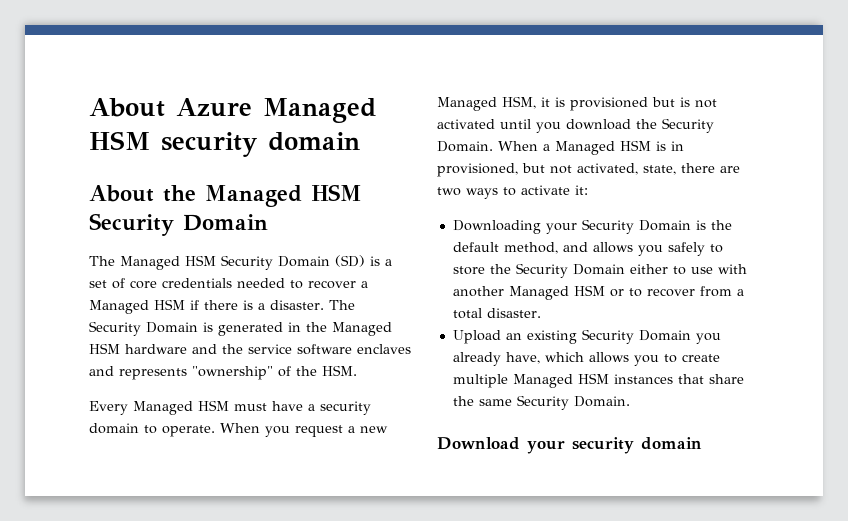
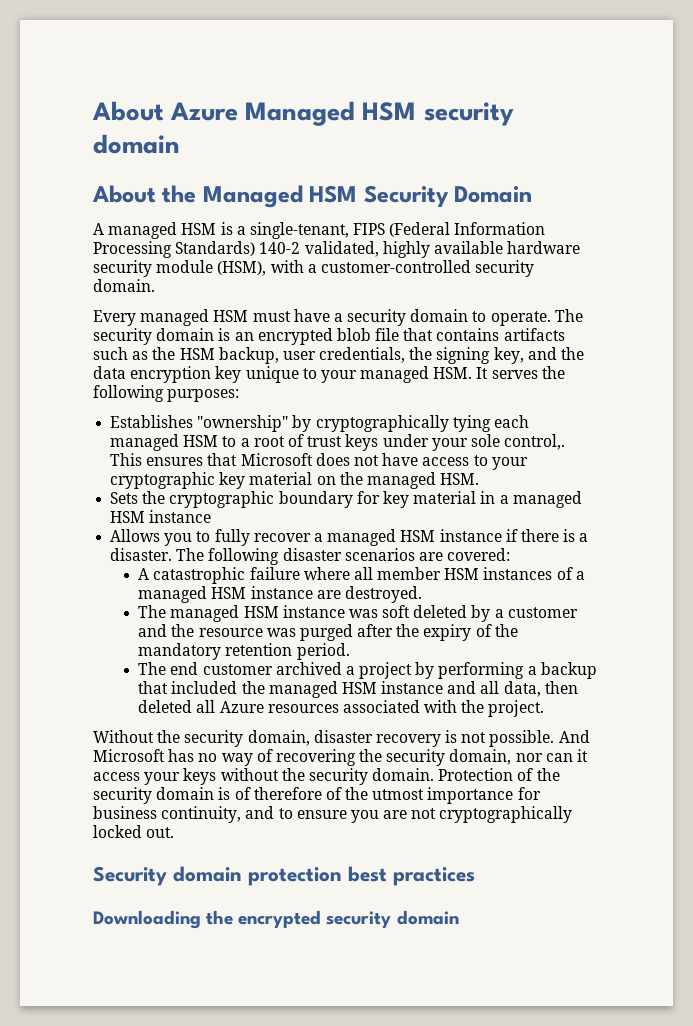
[89,255,392,270] [89,278,368,289] [89,299,355,314] [89,321,392,336] [89,343,411,355] [89,365,357,380] The Managed HSM Security Domain (SD) is a set of core credentials needed to recover a Managed HSM if there is a disaster. The Security Domain is generated in the Managed HSM hardware and the service software enclaves and represents "ownership" of the HSM. -> [93,222,546,239] [93,241,581,258] [93,260,535,277] [93,279,155,292] A managed HSM is a single-tenant, FIPS (Federal Information Processing Standards) 140-2 validated, highly available hardware security module (HSM), with a customer-controlled security domain.
[133,401,193,415] Managed -> [140,309,210,326] managed
[220,423,388,437] [437,96,717,111] [437,118,714,133] [437,140,684,155] [437,163,740,177] [437,185,588,199] [452,219,732,234] [452,242,723,256] [452,263,747,278] [452,285,744,300] [452,308,541,319] [452,329,721,344] [452,352,720,366] [452,373,744,388] [452,395,630,410] [437,437,565,454] When you request a new Managed HSM, it is provisioned but is not activated until you download the Security Domain. When a Managed HSM is in provisioned, but not activated, state, there are two ways to activate it: // Downloading your Security Domain is the default method, and allows you safely to store the Security Domain either to use with another Managed HSM or to recover from a total disaster. // Upload an existing Security Domain you already have, which allows you to create multiple Managed HSM instances that share the same Security Domain. // Download your -> [554,309,583,322] [93,328,565,345] [93,347,585,364] [93,366,565,383] [93,385,240,402] [110,415,529,432] [110,434,566,451] [110,453,528,470] [110,472,480,489] [110,491,582,508] [110,510,212,523] [110,529,589,546] [110,548,511,565] [138,567,585,584] [138,586,422,603] [138,605,578,622] [138,624,518,641] [138,643,350,660] [138,662,597,679] [138,681,578,698] [138,700,545,717] [93,730,590,747] [93,749,589,766] [93,768,560,785] [93,787,541,804] [93,806,573,823] [93,825,175,838] [93,866,475,886] [93,910,322,929] The security domain is an encrypted blob file that contains artifacts such as the HSM backup, user credentials, the signing key, and the data encryption key unique to your managed HSM. It serves the following purposes: // Establishes "ownership" by cryptographically tying each managed HSM to a root of trust keys under your sole control,. This ensures that Microsoft does not have access to your cryptographic key material on the managed HSM. // Sets the cryptographic boundary for key material in a managed HSM instance // Allows you to fully recover a managed HSM instance if there is a disaster. The following disaster scenarios are covered: // A catastrophic failure where all member HSM instances of a managed HSM instance are destroyed. // The managed HSM instance was soft deleted by a customer and the resource was purged after the expiry of the mandatory retention period. // The end customer archived a project by performing a backup that included the managed HSM instance and all data, then deleted all Azure resources associated with the project. // Without the security domain, disaster recovery is not possible. And Microsoft has no way of recovering the security domain, nor can it access your keys without the security domain. Protection of the security domain is of therefore of the utmost importance for business continuity, and to ensure you are not cryptographically locked out. // Security domain protection best practices // Downloading the encrypted

